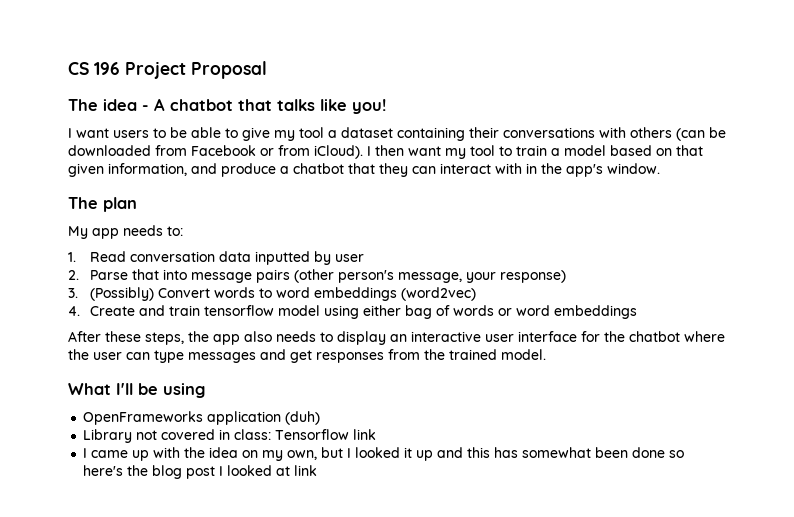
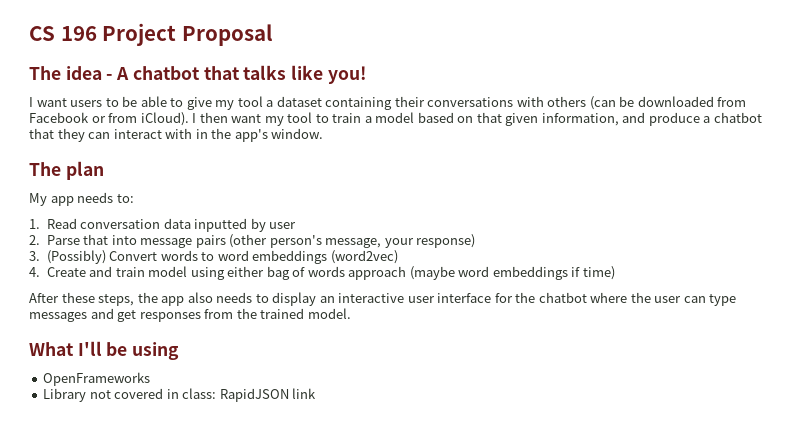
[203,305,274,316] tensorflow -> (145, 272) none
[497,305,637,319] or word embeddings -> [348,266,615,280] approach (maybe word embeddings if time)
[207,411,321,425] application (duh) -> (151, 379) none
[275,429,377,440] [83,447,685,461] [83,465,318,479] Tensorflow link // I came up with the idea on my own, but I looked it up and this has somewhat been done so here's the blog post I looked at link -> [219,388,317,402] RapidJSON link

